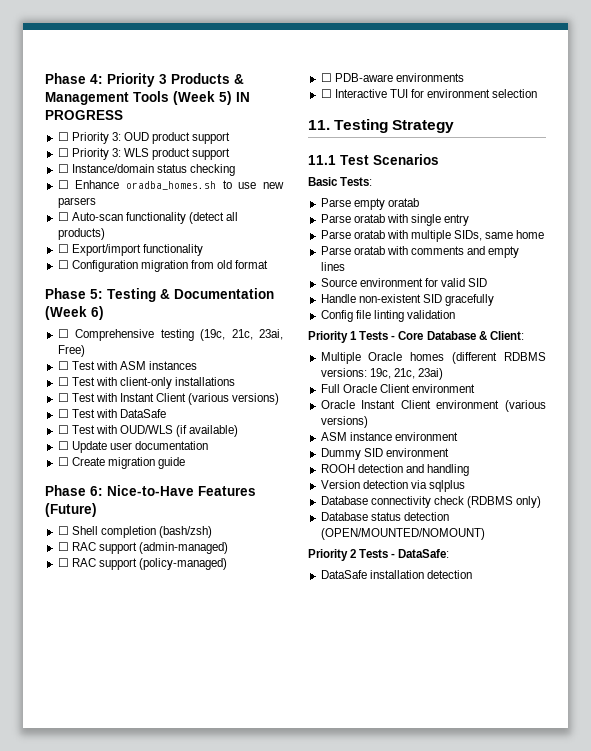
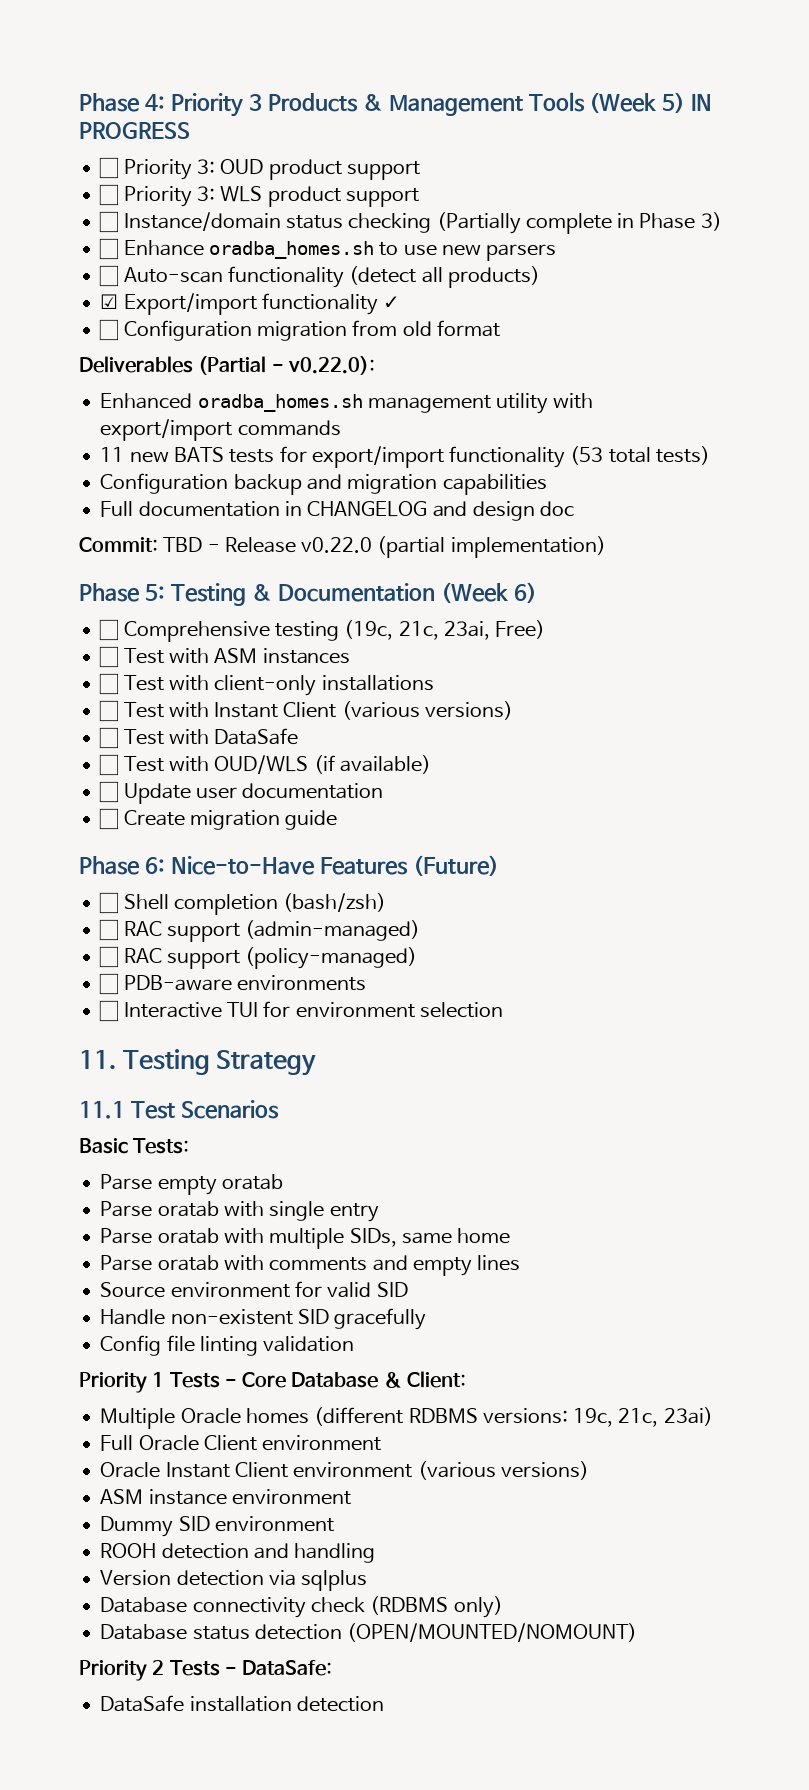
(235, 170) none -> [436,212,722,234] (Partially complete in Phase 3)
[57,244,69,253] ☐ -> [100,294,119,309] ☑
(203, 250) none -> [383,296,401,309] ✓
(269, 264) none -> [79,356,375,375] [100,393,594,414] [100,419,341,441] [100,446,710,468] [100,473,547,495] [100,501,575,521] [79,536,606,558] // Deliverables (Partial - v0.22.0): // Enhanced oradba_homes.sh management utility with export/import commands // 11 new BATS tests for export/import functionality (53 total tests) // Configuration backup and migration capabilities // Full documentation in CHANGELOG and design doc // Commit: TBD - Release v0.22.0 (partial implementation)

